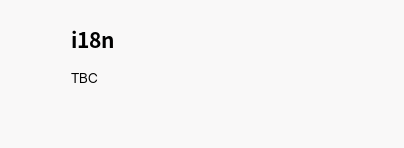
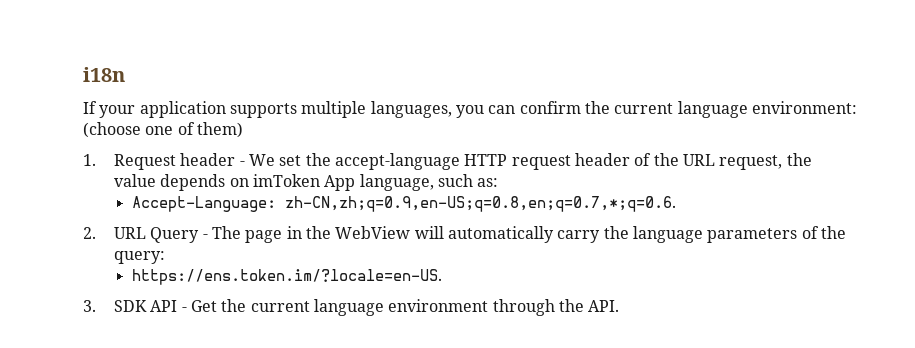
[71,73,98,83] TBC -> [83,101,857,118] [83,122,243,138] [83,153,812,170] [114,174,499,191] [131,196,676,212] [83,226,846,243] [114,251,166,264] [131,269,442,285] [83,299,620,316] If your application supports multiple languages, you can confirm the current language environment: (choose one of them) // 1. Request header - We set the accept-language HTTP request header of the URL request, the value depends on imToken App language, such as: // Accept-Language: zh-CN,zh;q=0.9,en-US;q=0.8,en;q=0.7,*;q=0.6. // 2. URL Query - The page in the WebView will automatically carry the language parameters of the query: // https://ens.token.im/?locale=en-US. // 3. SDK API - Get the current language environment through the API.

